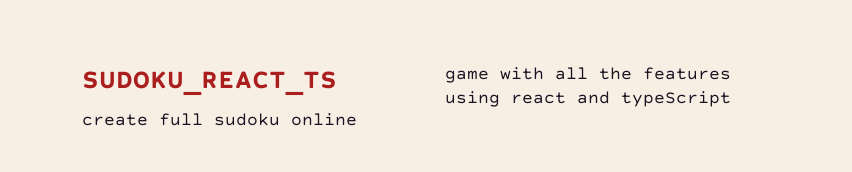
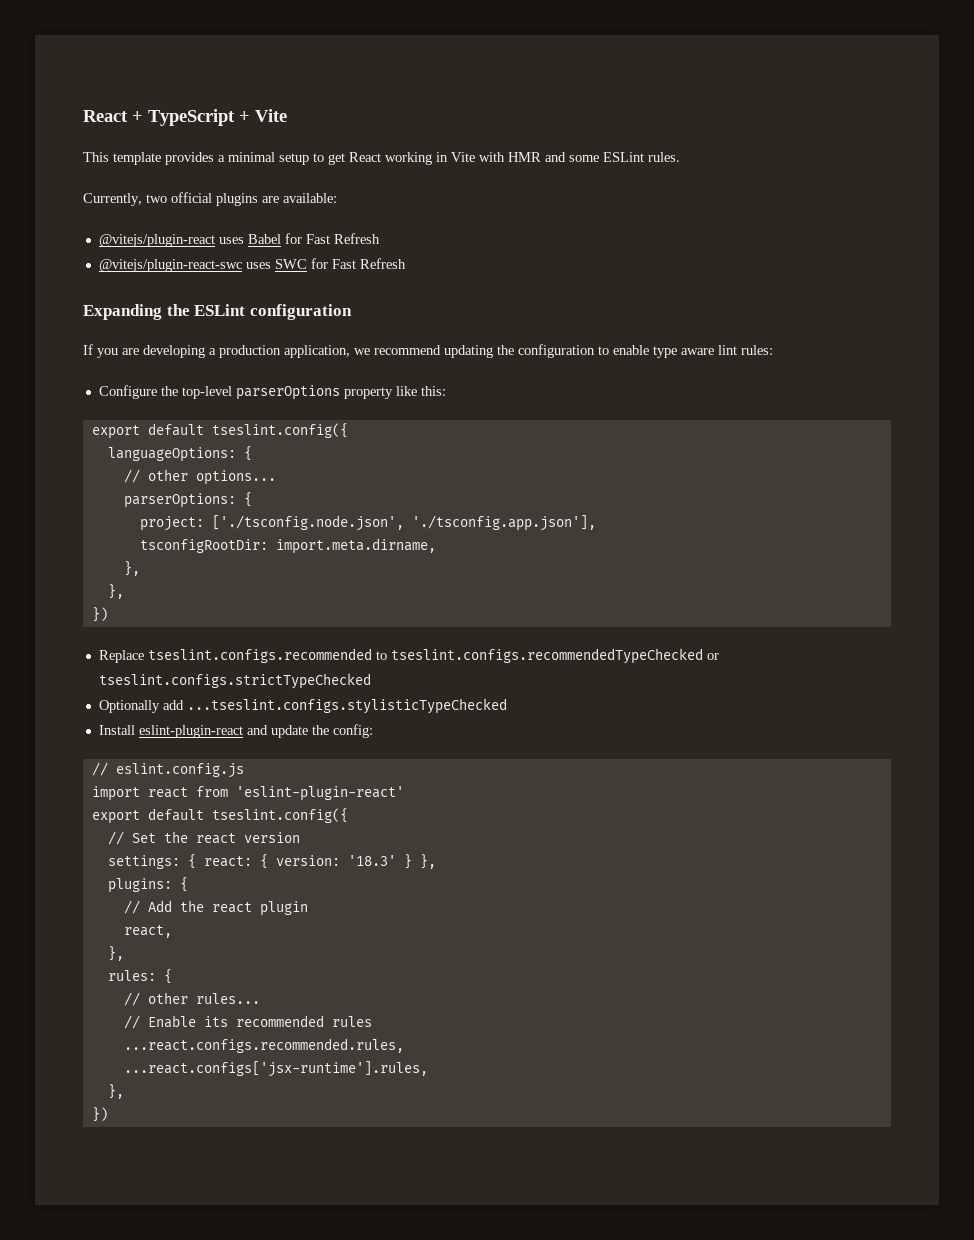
[82,71,337,96] [82,113,357,126] [445,67,731,83] [445,91,731,107] SUDOKU_REACT_TS // create full sudoku online game with all the features using react and typeScript -> [83,109,287,126] [83,152,680,165] [83,192,337,206] [98,233,380,247] [98,258,406,272] [83,304,352,320] [83,344,773,358] [98,385,446,400] [91,423,348,439] [107,446,252,462] [123,469,276,485] [123,492,252,508] [139,515,596,531] [139,538,436,554] [123,561,140,576] [107,584,124,599] [91,607,108,622] [98,648,719,664] [98,673,371,689] [98,698,507,714] [98,724,373,738] [91,762,244,778] [91,786,404,801] [91,808,348,824] [107,831,300,845] [107,854,436,869] [107,877,188,893] [123,900,308,916] [123,925,172,938] [107,946,124,961] [107,969,172,984] [123,992,260,1006] [123,1015,372,1029] [123,1038,404,1053] [123,1061,428,1077] [107,1084,124,1099] [91,1107,108,1122] React + TypeScript + Vite // This template provides a minimal setup to get React working in Vite with HMR and some ESLint rules. // Currently, two official plugins are available: // @vitejs/plugin-react uses Babel for Fast Refresh // @vitejs/plugin-react-swc uses SWC for Fast Refresh // Expanding the ESLint configuration // If you are developing a production application, we recommend updating the configuration to enable type aware lint rules: // Configure the top-level parserOptions property like this: // export default tseslint.config({ // languageOptions: { // // other options... // parserOptions: { // project: ['./tsconfig.node.json', './tsconfig.app.json'], // tsconfigRootDir: import.meta.dirname, // }, // }, // }) // Replace tseslint.configs.recommended to tseslint.configs.recommendedTypeChecked or tseslint.configs.strictTypeChecked // Optionally add ...tseslint.configs.stylisticTypeChecked // Install eslint-plugin-react and update the config: // // eslint.config.js // import react from 'eslint-plugin-react' // export default tseslint.config({ // // Set the react version // settings: { react: { version: '18.3' } }, // plugins: { // // Add the react plugin // react, // }, // rules: { // // other rules... // // Enable its recommended rules // ...react.configs.recommended.rules, // ...react.configs['jsx-runtime'].rules, // }, // })

